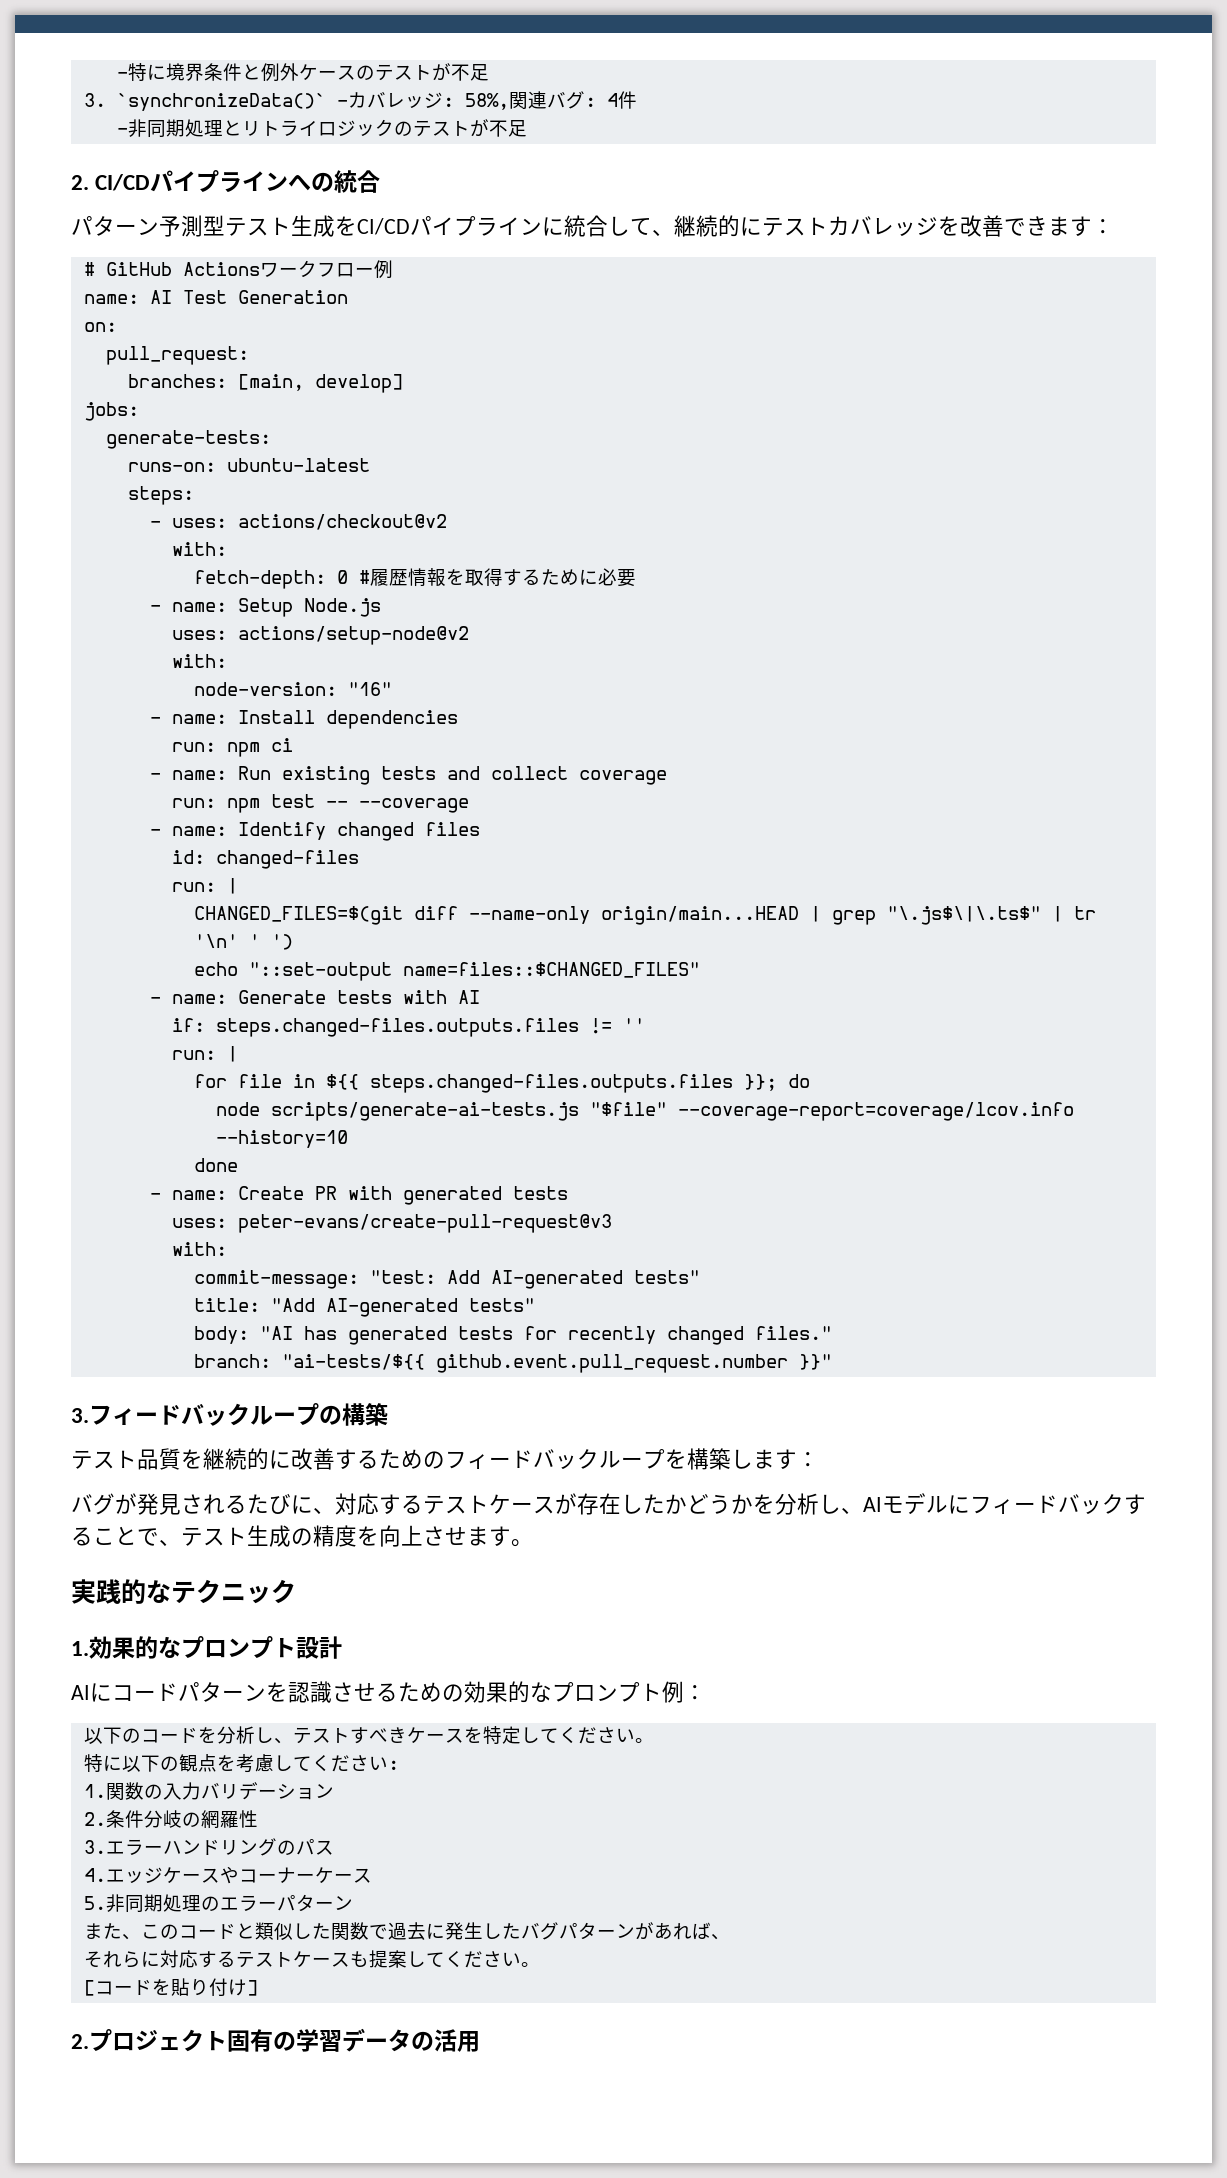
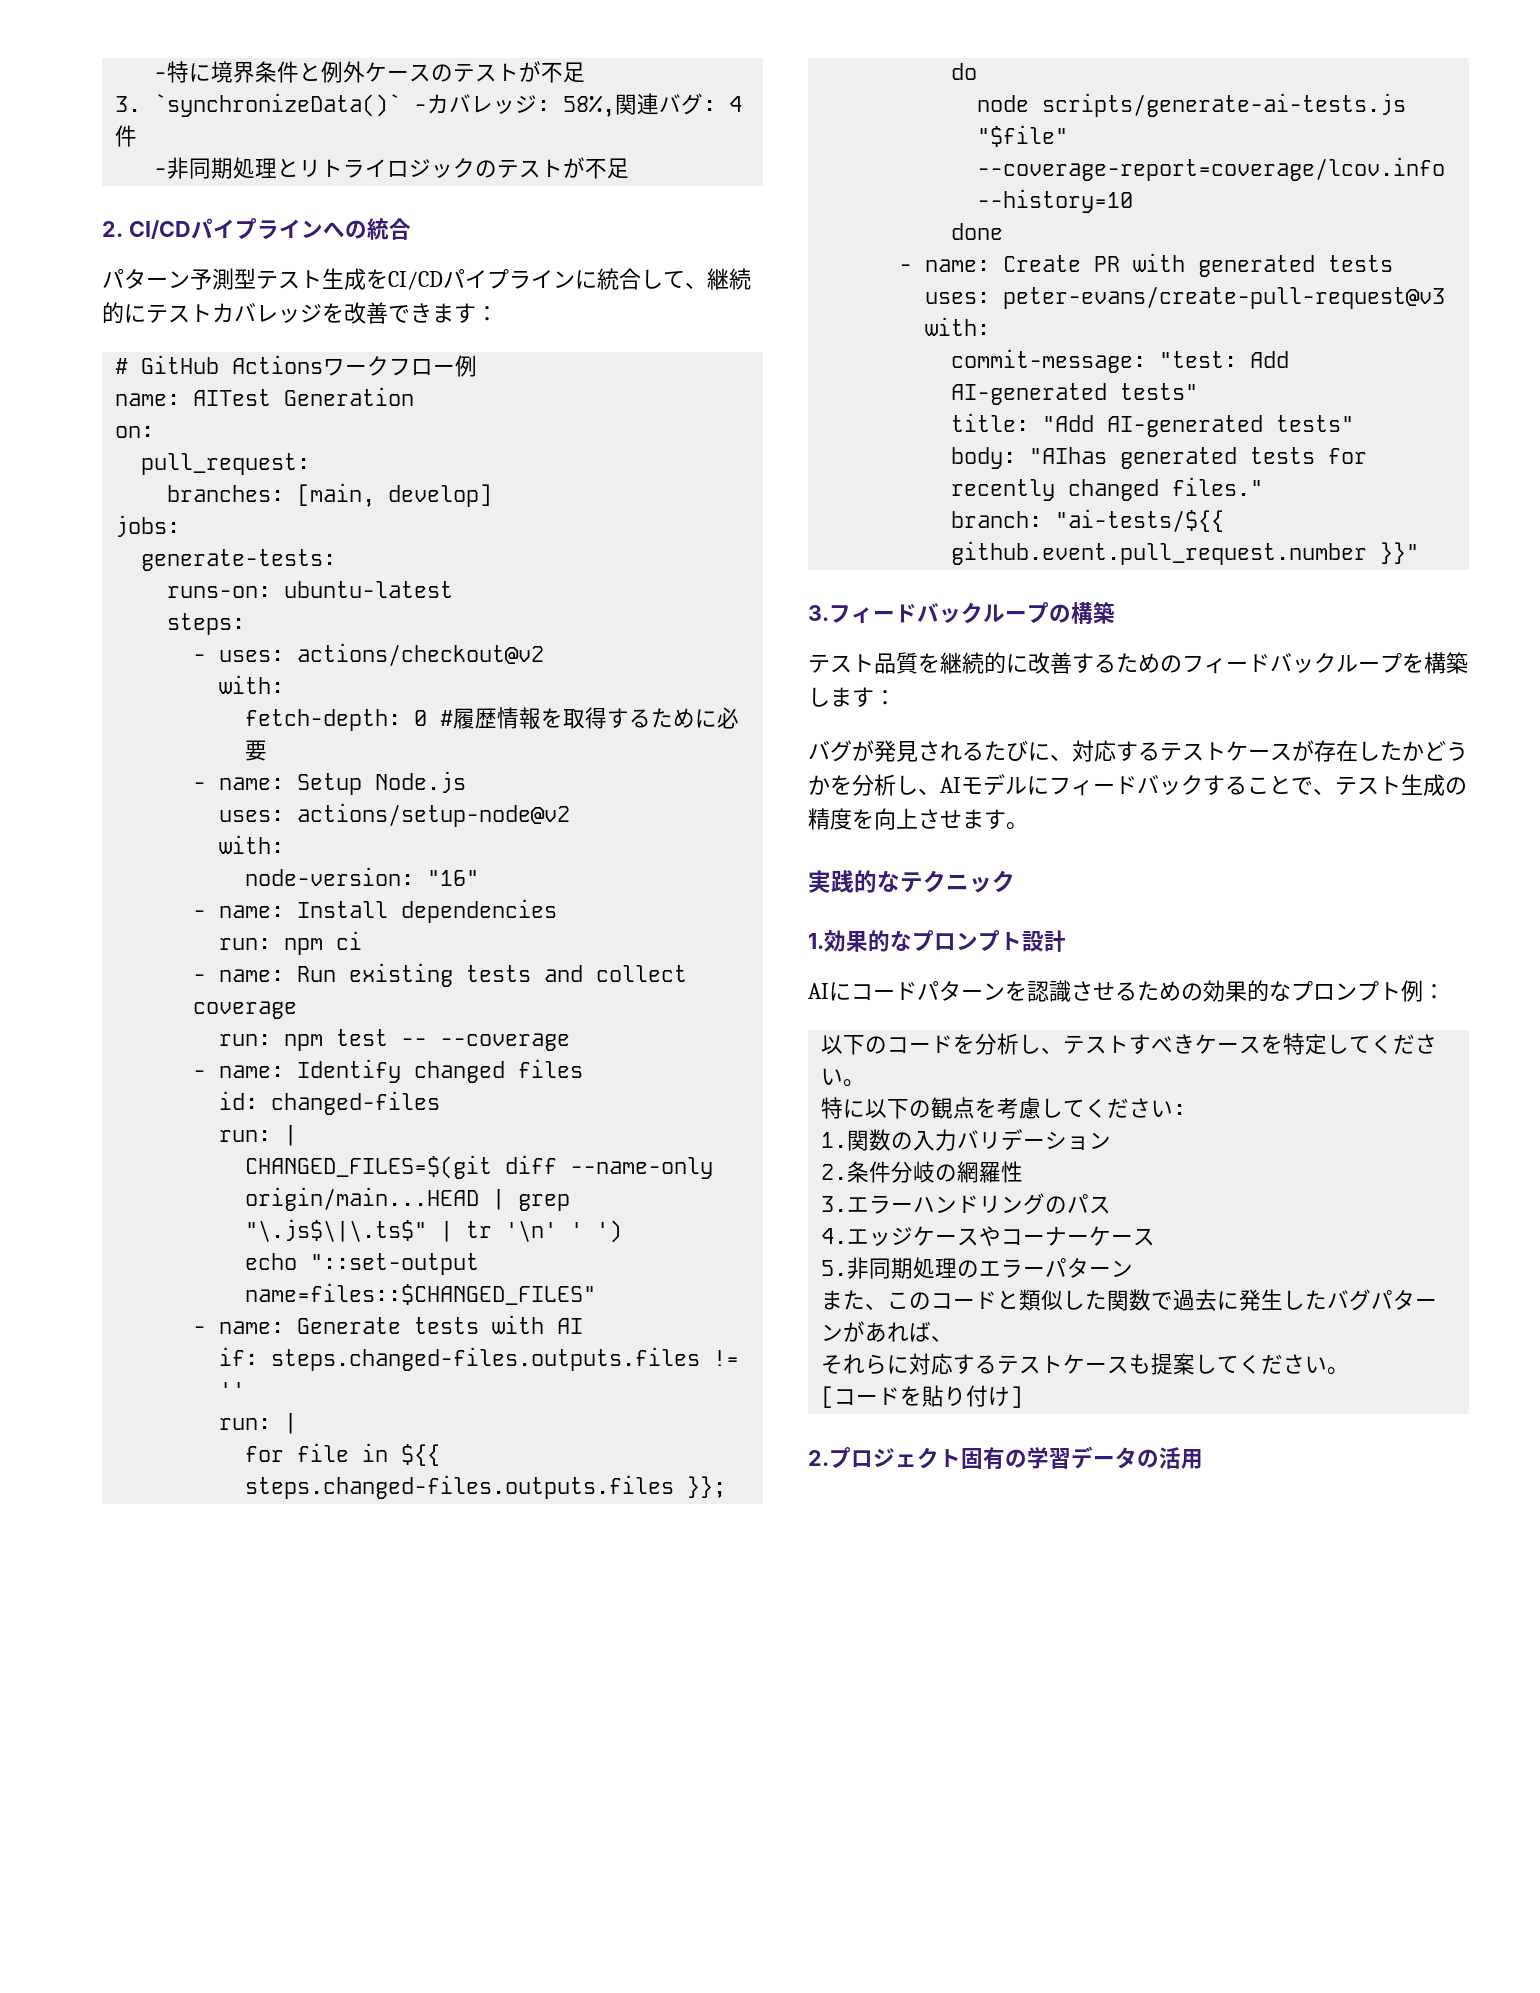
[149,290,227,304] AI Test -> [193,389,272,406] AITest
[259,1326,337,1340] "AI has -> [1029,447,1108,464] "AIhas

